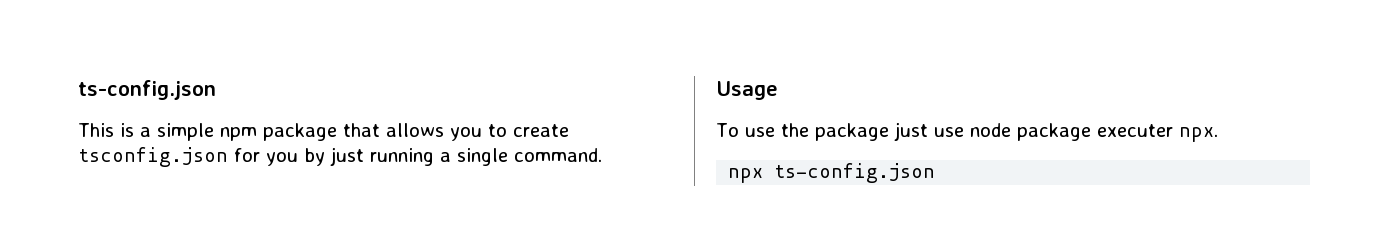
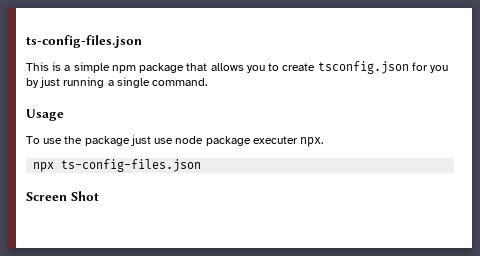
[78,80,216,100] ts-config.json -> [26,35,142,48] ts-config-files.json
[774,163,936,183] ts-config.json -> [61,159,202,172] [26,191,99,201] ts-config-files.json // Screen Shot

